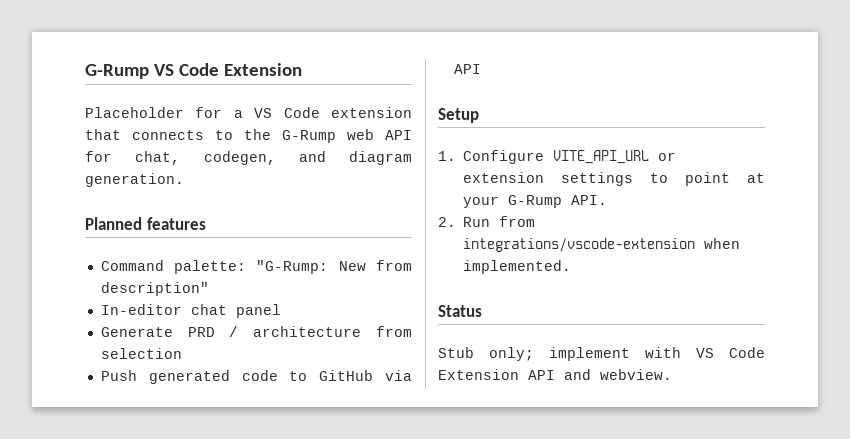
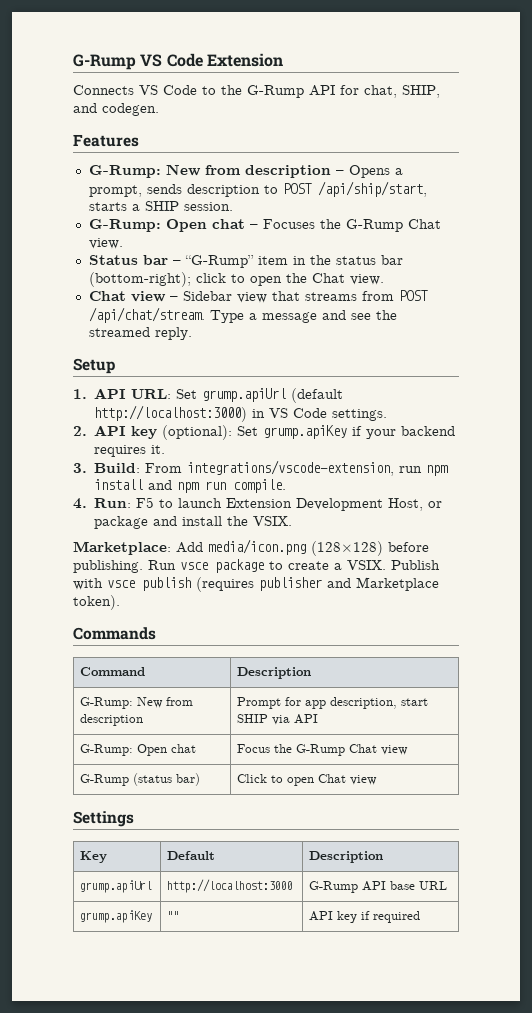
[85,107,412,118] [85,129,204,140] Placeholder for a VS Code extension that connects -> [73,85,197,95] Connects VS Code
[347,129,374,140] web -> (304, 91) none
[203,151,412,165] [85,173,184,187] [85,217,206,230] [100,260,412,274] [100,282,209,296] [100,304,281,318] [100,326,412,337] [100,348,182,359] [100,370,412,384] [453,64,481,74] [438,108,479,123] [438,150,677,164] [463,172,765,186] [463,195,608,208] [438,216,536,227] [463,238,741,252] [463,260,572,274] [438,305,482,317] [438,347,765,361] [438,369,672,380] codegen, and diagram generation. // Planned features // Command palette: "G-Rump: New from description" // In-editor chat panel // Generate PRD / architecture from selection // Push generated code to GitHub via API // Setup // 1. Configure VITE_API_URL or extension settings to point at your G-Rump API. // 2. Run from integrations/vscode-extension when implemented. // Status // Stub only; implement with VS Code Extension API and webview. -> [402,85,440,98] [73,103,159,116] [73,134,139,147] [88,164,403,178] [88,181,427,197] [88,201,233,211] [88,219,441,232] [88,238,123,249] [88,255,403,268] [88,272,384,287] [88,290,428,303] [88,307,397,323] [88,327,192,340] [73,358,115,374] [73,388,344,403] [94,405,388,422] [73,425,456,440] [94,445,166,457] [73,460,449,476] [94,479,287,493] [73,497,443,511] [94,516,293,529] [73,539,429,556] [73,559,440,573] [73,577,439,592] [73,595,120,610] [73,627,156,640] [79,667,145,676] [236,667,311,679] [79,697,193,709] [79,714,143,726] [236,697,428,709] [236,714,318,725] [79,744,196,756] [236,744,408,756] [79,773,200,786] [236,774,377,786] [73,811,134,827] [79,851,107,863] [166,851,215,860] [308,851,383,863] [79,880,152,893] [166,879,293,893] [308,881,447,893] [79,910,152,923] [166,911,179,920] [308,911,420,923] SHIP, and codegen. // Features // G-Rump: New from description – Opens a prompt, sends description to POST /api/ship/start, starts a SHIP session. // G-Rump: Open chat – Focuses the G-Rump Chat view. // Status bar – “G-Rump” item in the status bar (bottom-right); click to open the Chat view. // Chat view – Sidebar view that streams from POST /api/chat/stream. Type a message and see the streamed reply. // Setup // 1. API URL: Set grump.apiUrl (default http://localhost:3000) in VS Code settings. // 2. API key (optional): Set grump.apiKey if your backend requires it. // 3. Build: From integrations/vscode-extension, run npm install and npm run compile. // 4. Run: F5 to launch Extension Development Host, or package and install the VSIX. // Marketplace: Add media/icon.png (128×128) before publishing. Run vsce package to create a VSIX. Publish with vsce publish (requires publisher and Marketplace token). // Commands // Command | Description // G-Rump: New from description | Prompt for app description, start SHIP via API // G-Rump: Open chat | Focus the G-Rump Chat view // G-Rump (status bar) | Click to open Chat view // Settings // Key | Default | Description // grump.apiUrl | http://localhost:3000 | G-Rump API base URL // grump.apiKey | "" | API key if required

